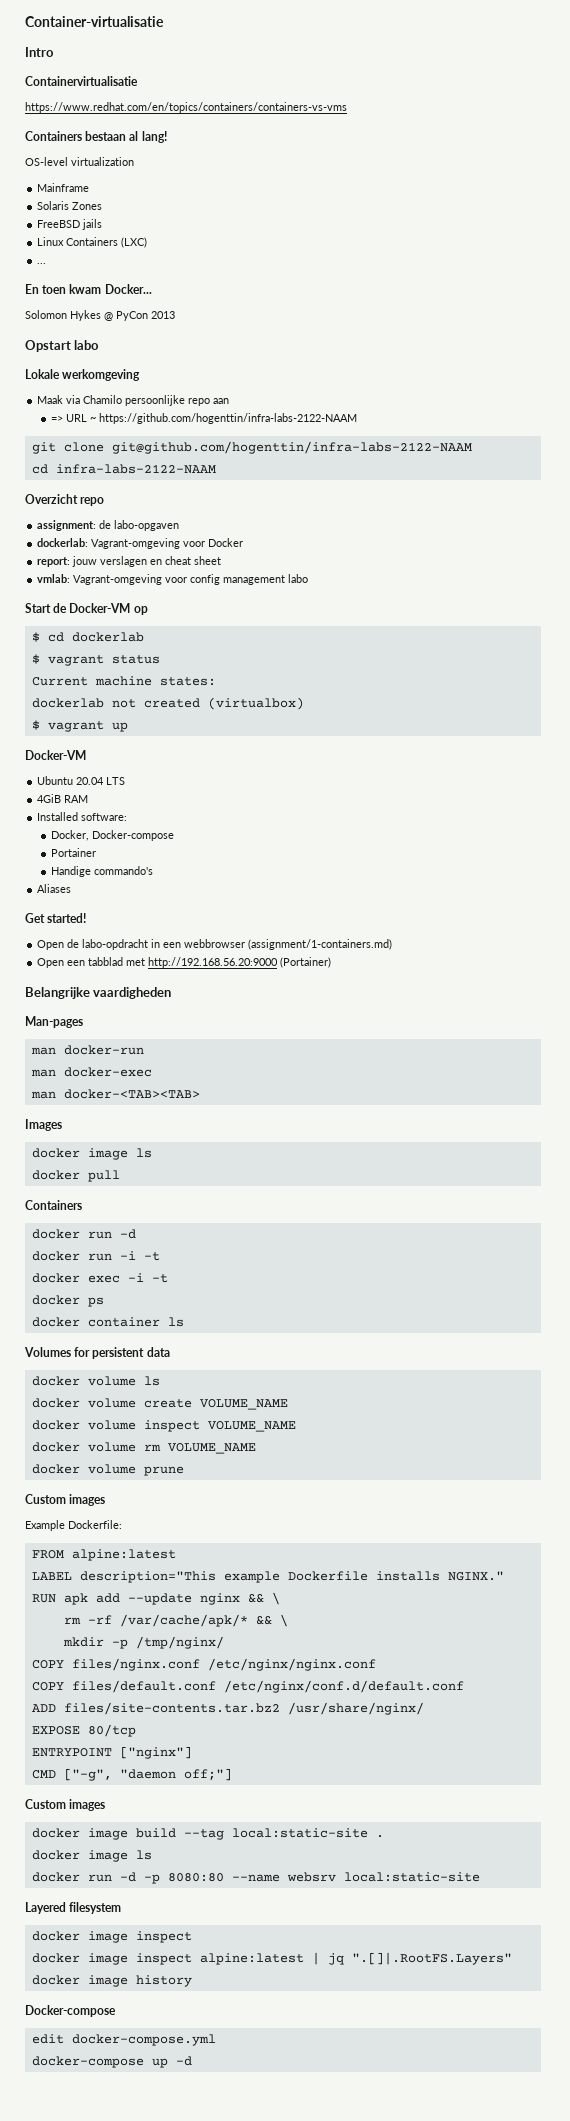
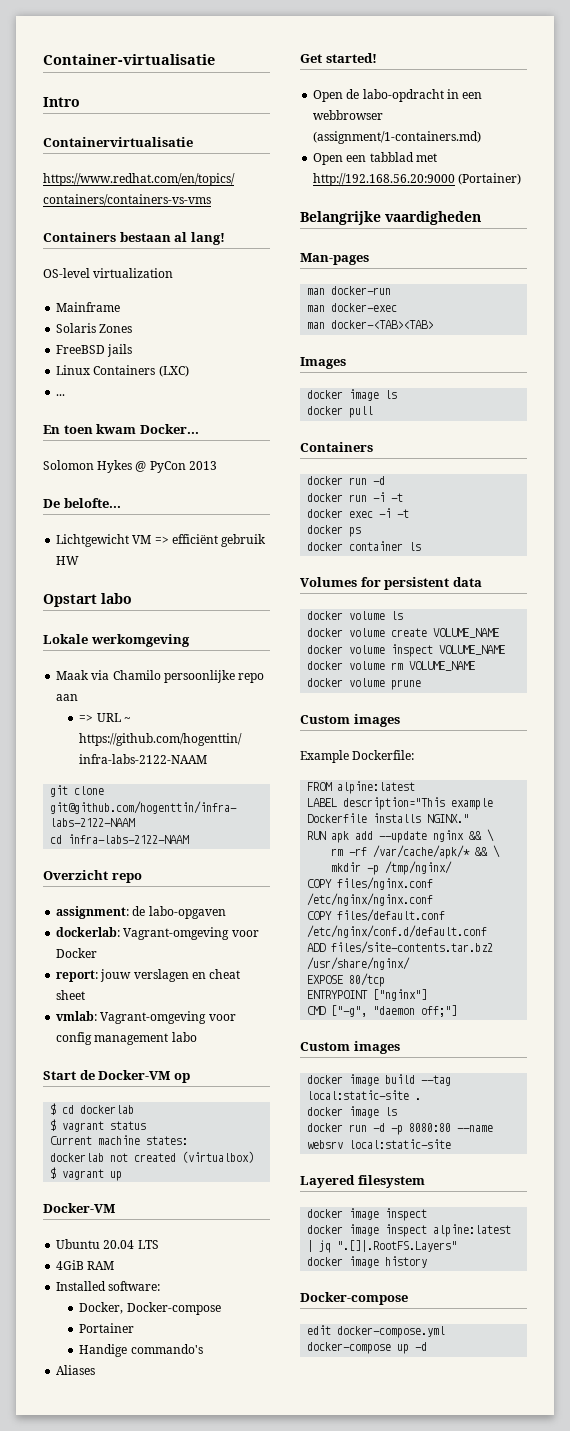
(175, 315) none -> [43,498,121,508] [56,534,267,547] [56,556,80,565] // De belofte... // Lichtgewicht VM => efficiënt gebruik HW

